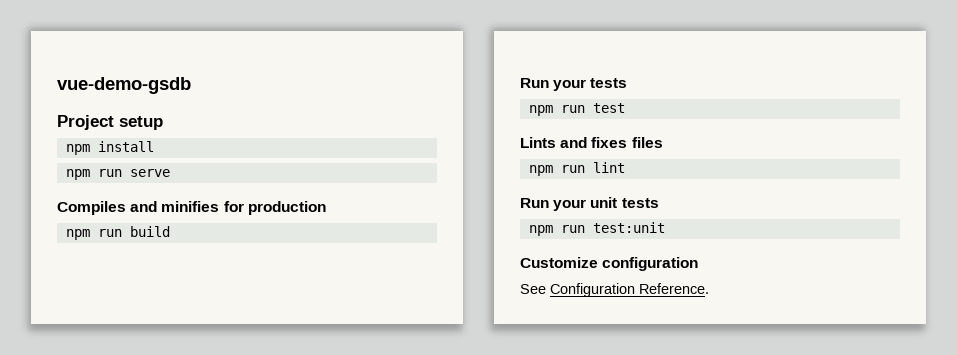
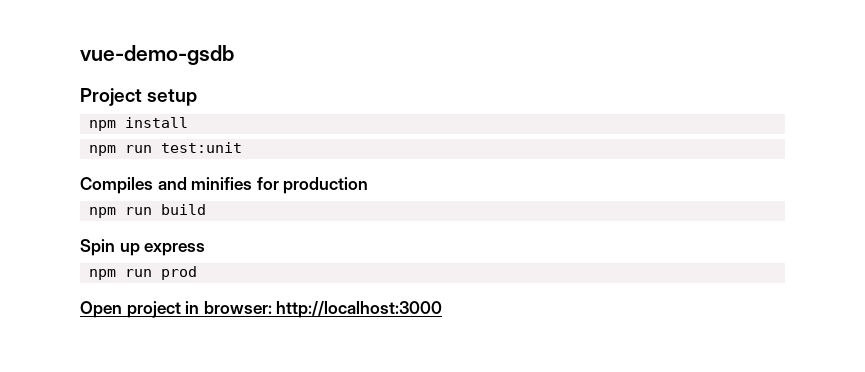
[129,169,170,177] serve -> [161,142,242,153] test:unit
[520,78,628,91] [528,103,625,116] [520,137,663,148] [528,162,625,176] [520,197,659,211] [528,222,665,236] [520,257,699,271] [520,283,709,297] Run your tests // npm run test // Lints and fixes files // npm run lint // Run your unit tests // npm run test:unit // Customize configuration // See Configuration Reference. -> [80,239,206,256] [89,266,197,280] [80,301,443,318] Spin up express // npm run prod // Open project in browser: http://localhost:3000

